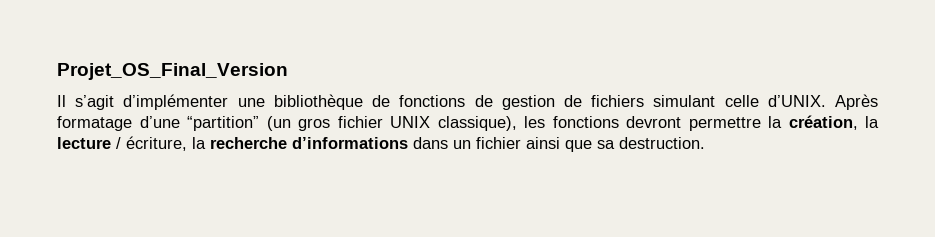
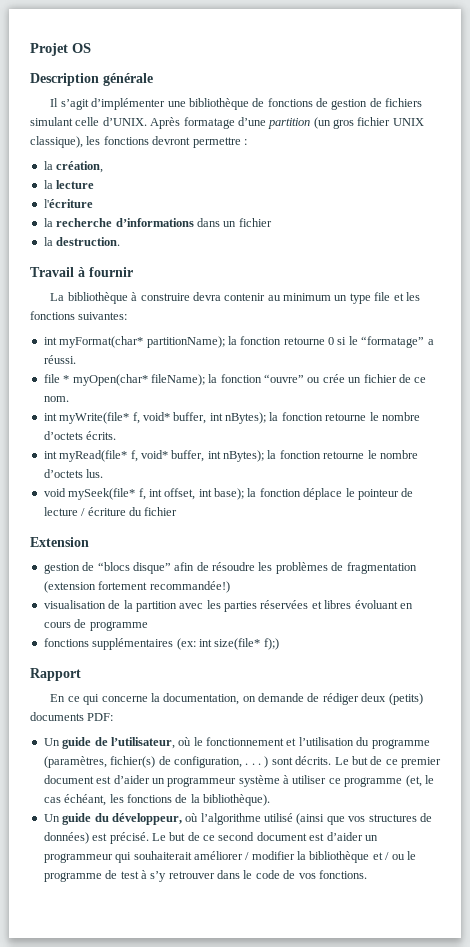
[57,63,288,80] Projet_OS_Final_Version -> [30,43,91,56] [30,73,153,86] Projet OS // Description générale
[187,116,259,131] “partition” -> [268,118,311,129] partition
(761, 124) none -> [243,139,247,145] : //
(858, 122) none -> (104, 167) //
[116,136,187,151] / écriture, -> [43,199,93,208] // l'écriture //
[526,137,705,152] ainsi que sa destruction. -> [43,237,121,246] [30,267,133,277] [50,292,420,304] [30,311,128,320] [43,336,434,348] [43,355,76,364] [43,374,427,386] [43,396,69,402] [43,412,420,424] [43,431,117,440] [43,450,418,462] [43,469,104,478] [43,488,414,500] [43,507,178,516] [30,537,89,547] [43,562,417,574] [43,581,230,593] [43,600,413,612] [43,619,148,631] [43,638,279,650] [30,668,81,681] [50,693,423,705] [30,712,114,721] [43,737,430,749] [43,756,441,768] [43,775,434,787] [43,794,270,806] [43,813,432,825] [43,832,378,844] [43,851,416,863] [43,870,367,882] // la destruction. // Travail à fournir // La bibliothèque à construire devra contenir au minimum un type file et les fonctions suivantes: // int myFormat(char* partitionName); la fonction retourne 0 si le “formatage” a réussi. // file * myOpen(char* fileName); la fonction “ouvre” ou crée un fichier de ce nom. // int myWrite(file* f, void* buffer, int nBytes); la fonction retourne le nombre d’octets écrits. // int myRead(file* f, void* buffer, int nBytes); la fonction retourne le nombre d’octets lus. // void mySeek(file* f, int offset, int base); la fonction déplace le pointeur de lecture / écriture du fichier // Extension // gestion de “blocs disque” afin de résoudre les problèmes de fragmentation (extension fortement recommandée!) // visualisation de la partition avec les parties réservées et libres évoluant en cours de programme // fonctions supplémentaires (ex: int size(file* f);) // Rapport // En ce qui concerne la documentation, on demande de rédiger deux (petits) documents PDF: // Un guide de l’utilisateur, où le fonctionnement et l’utilisation du programme (paramètres, fichier(s) de configuration, . . . ) sont décrits. Le but de ce premier document est d’aider un programmeur système à utiliser ce programme (et, le cas échéant, les fonctions de la bibliothèque). // Un guide du développeur, où l’algorithme utilisé (ainsi que vos structures de données) est précisé. Le but de ce second document est d’aider un programmeur qui souhaiterait améliorer / modifier la bibliothèque et / ou le programme de test à s’y retrouver dans le code de vos fonctions.

